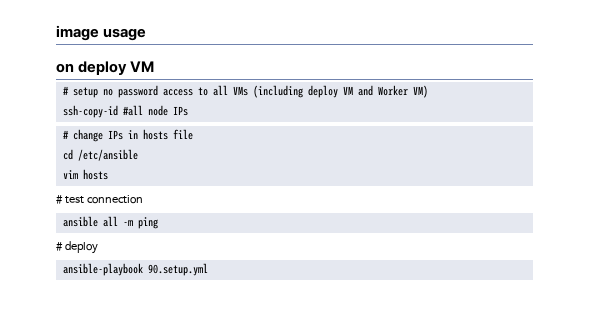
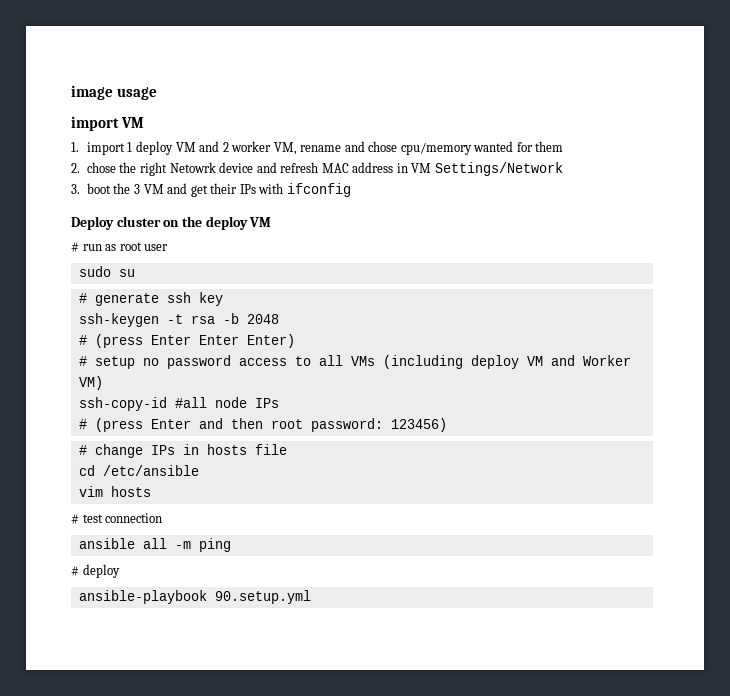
[56,61,155,75] on deploy VM -> [71,116,144,131] [71,141,564,155] [71,162,563,176] [71,183,351,197] [71,216,272,230] [71,242,169,252] [78,266,135,277] [78,292,223,306] [78,313,279,327] [78,334,295,348] import VM // 1. import 1 deploy VM and 2 worker VM, rename and chose cpu/memory wanted for them // 2. chose the right Netowrk device and refresh MAC address in VM Settings/Network // 3. boot the 3 VM and get their IPs with ifconfig // Deploy cluster on the deploy VM // # run as root user // sudo su // # generate ssh key // ssh-keygen -t rsa -b 2048 // # (press Enter Enter Enter)
(188, 111) none -> [78,418,447,432] // # (press Enter and then root password: 123456)

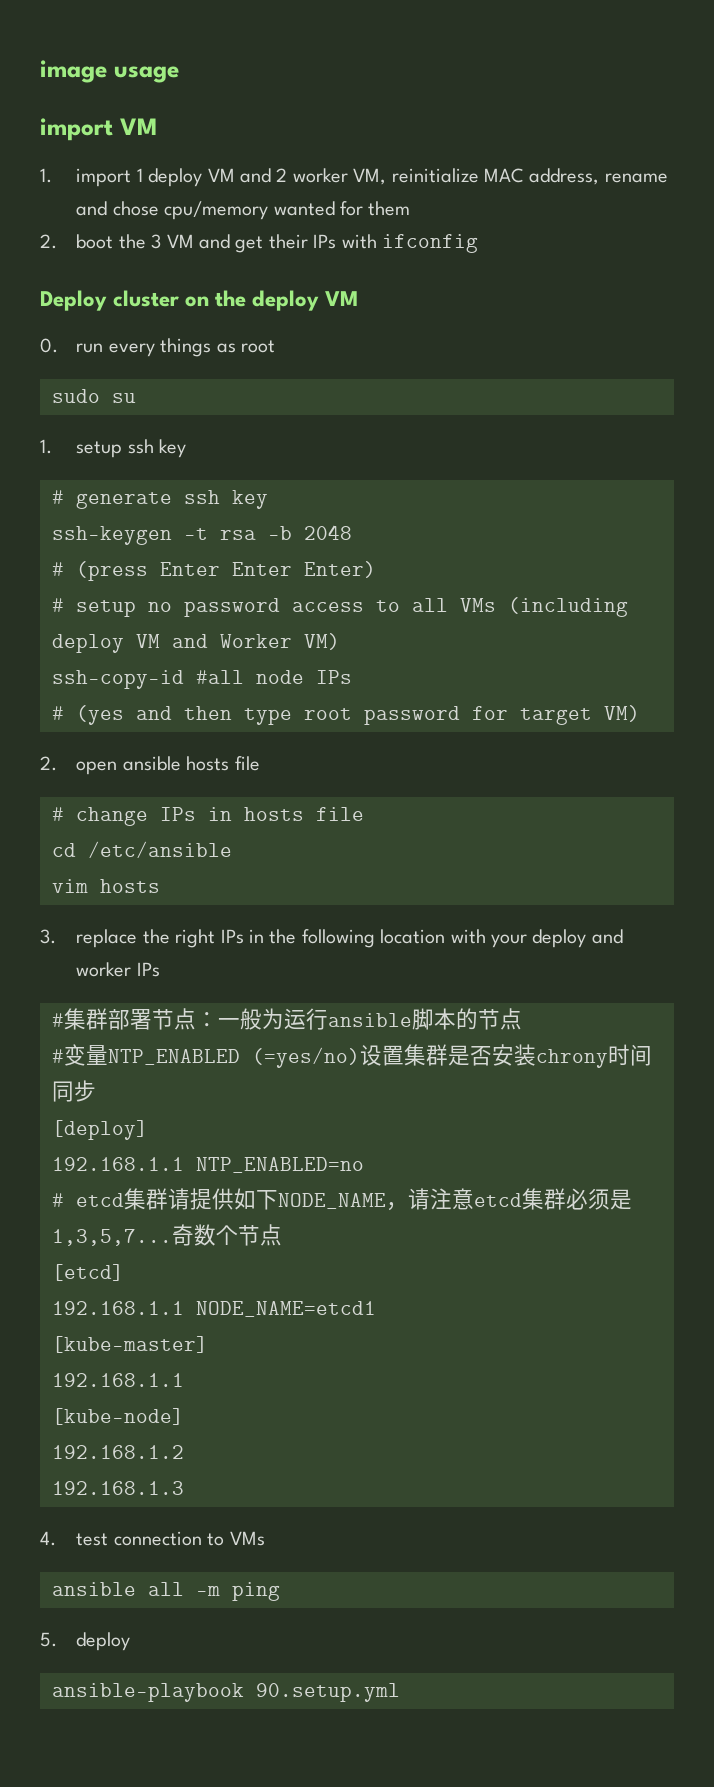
(297, 148) none -> [391,168,600,185] reinitialize MAC address,
[86,162,563,176] [71,184,80,194] chose the right Netowrk device and refresh MAC address in VM Settings/Network // 3. -> (57, 241) none
[71,242,102,252] # run -> [40,338,212,357] 0. run every things
[144,244,169,251] user -> (275, 346) none
(135, 273) none -> [40,439,187,458] // 1. setup ssh key
[94,418,447,432] (press Enter and then root password: 123456) -> [76,705,640,725] [40,756,260,775] (yes and then type root password for target VM) // 2. open ansible hosts file
[71,514,79,524] # -> [40,929,623,948] [76,962,160,977] [52,1008,522,1030] [52,1044,652,1068] [52,1080,96,1102] [52,1120,148,1140] [52,1157,364,1173] [52,1188,632,1211] [52,1224,282,1246] [52,1264,124,1281] [52,1301,376,1317] [52,1336,208,1353] [52,1373,184,1387] [52,1408,184,1425] [52,1445,184,1459] [52,1481,184,1495] [40,1531,56,1546] 3. replace the right IPs in the following location with your deploy and worker IPs // #集群部署节点：一般为运行ansible脚本的节点 // #变量NTP_ENABLED (=yes/no)设置集群是否安装chrony时间同步 // [deploy] // 192.168.1.1 NTP_ENABLED=no // # etcd集群请提供如下NODE_NAME，请注意etcd集群必须是1,3,5,7...奇数个节点 // [etcd] // 192.168.1.1 NODE_NAME=etcd1 // [kube-master] // 192.168.1.1 // [kube-node] // 192.168.1.2 // 192.168.1.3 // 4.
(163, 518) none -> [207,1531,265,1546] to VMs
[71,566,79,576] # -> [40,1632,57,1647] 5.

